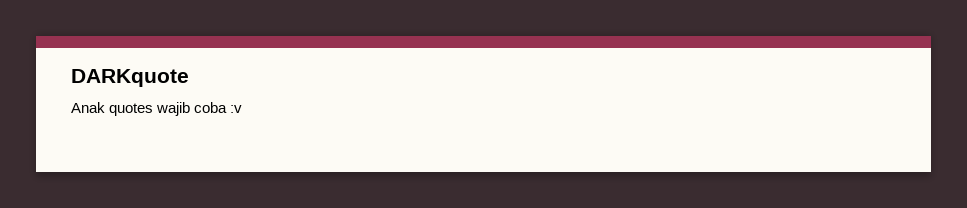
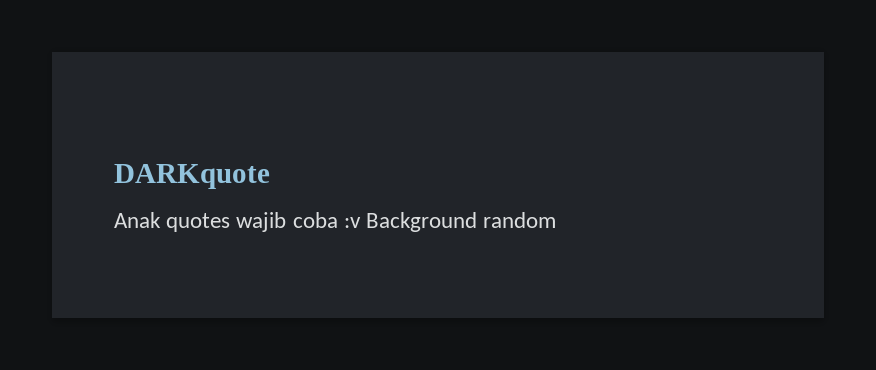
(243, 109) none -> [366,212,557,232] Background random

